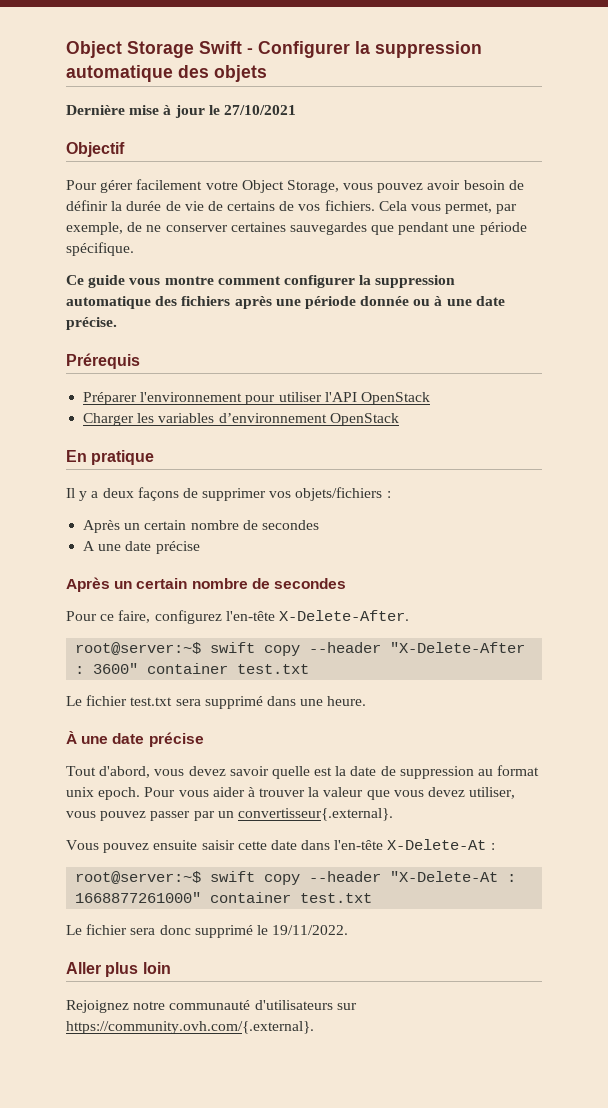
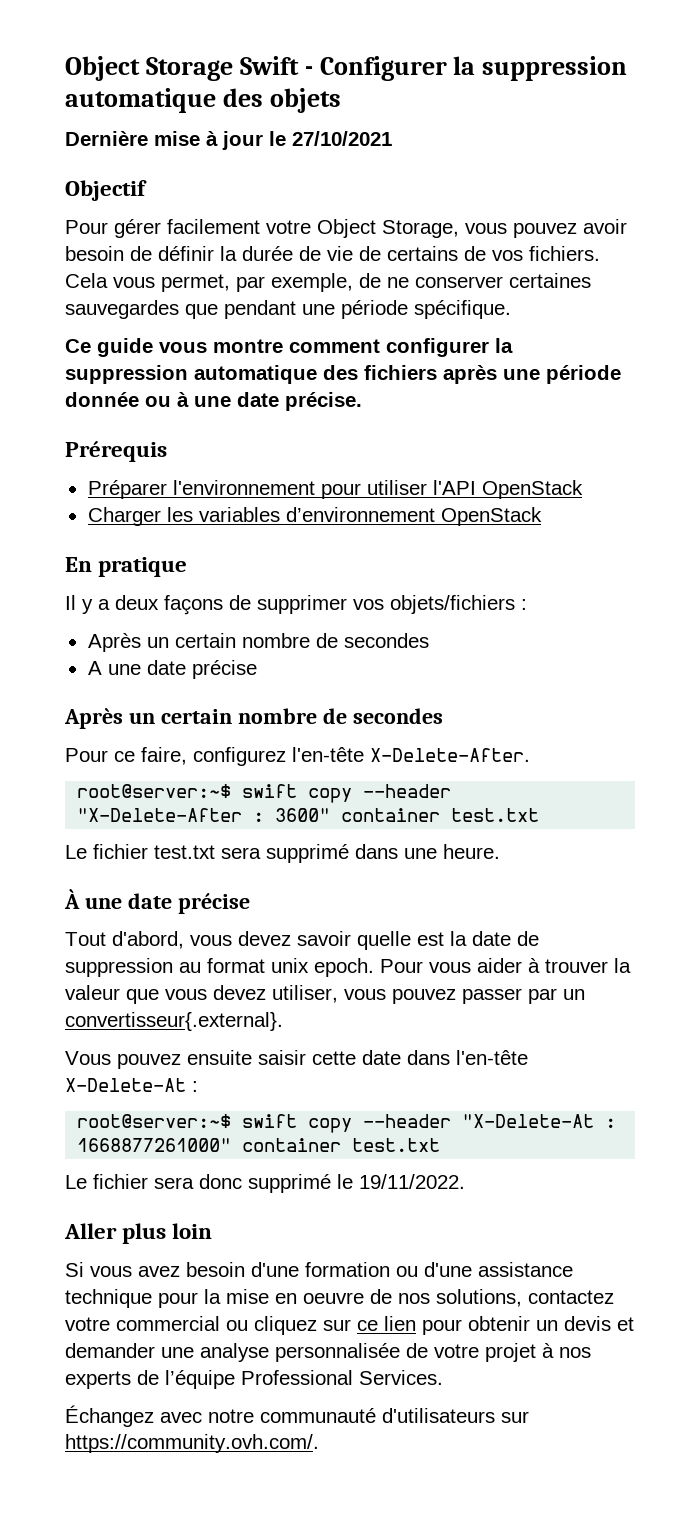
[66,1000,129,1013] Rejoignez -> [65,1262,573,1277] [65,1289,614,1308] [65,1316,634,1335] [65,1343,591,1362] [65,1370,443,1389] [65,1405,202,1427] Si vous avez besoin d'une formation ou d'une assistance technique pour la mise en oeuvre de nos solutions, contactez votre commercial ou cliquez sur ce lien pour obtenir un devis et demander une analyse personnalisée de votre projet à nos experts de l’équipe Professional Services. // Échangez avec
[66,1021,314,1034] https://community.ovh.com/{.external}. -> [65,1434,319,1453] https://community.ovh.com/.

